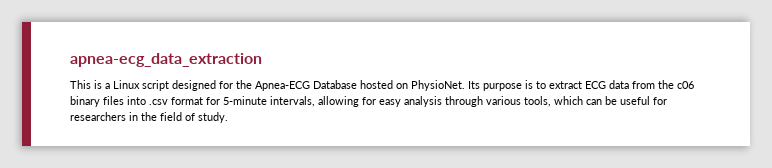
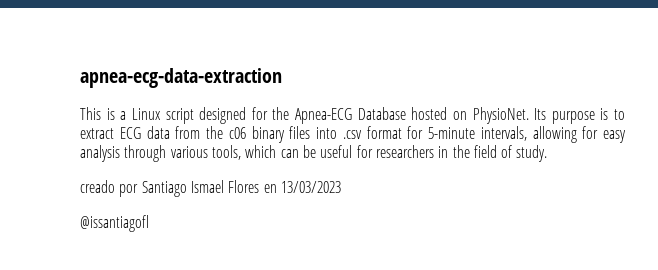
[70,53,262,67] apnea-ecg_data_extraction -> [80,68,282,88] apnea-ecg-data-extraction
(228, 117) none -> [80,180,341,197] [80,215,149,232] // creado por Santiago Ismael Flores en 13/03/2023 // @issantiagofl

